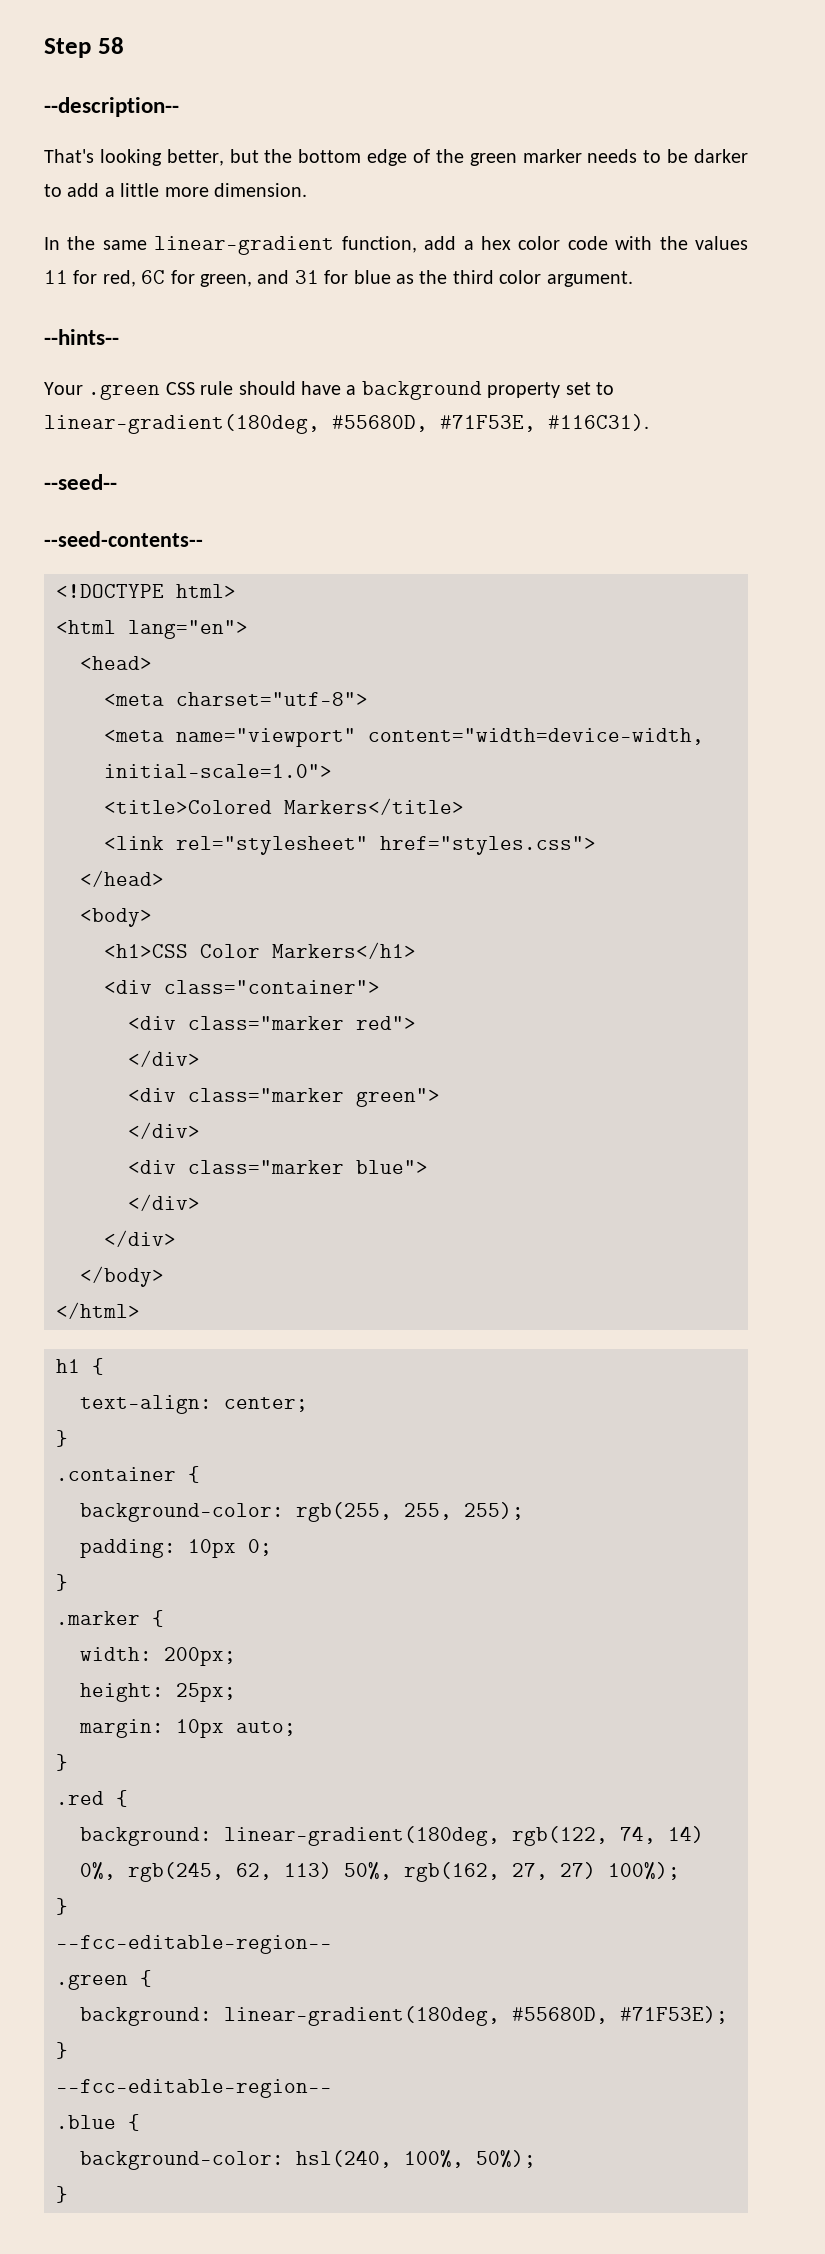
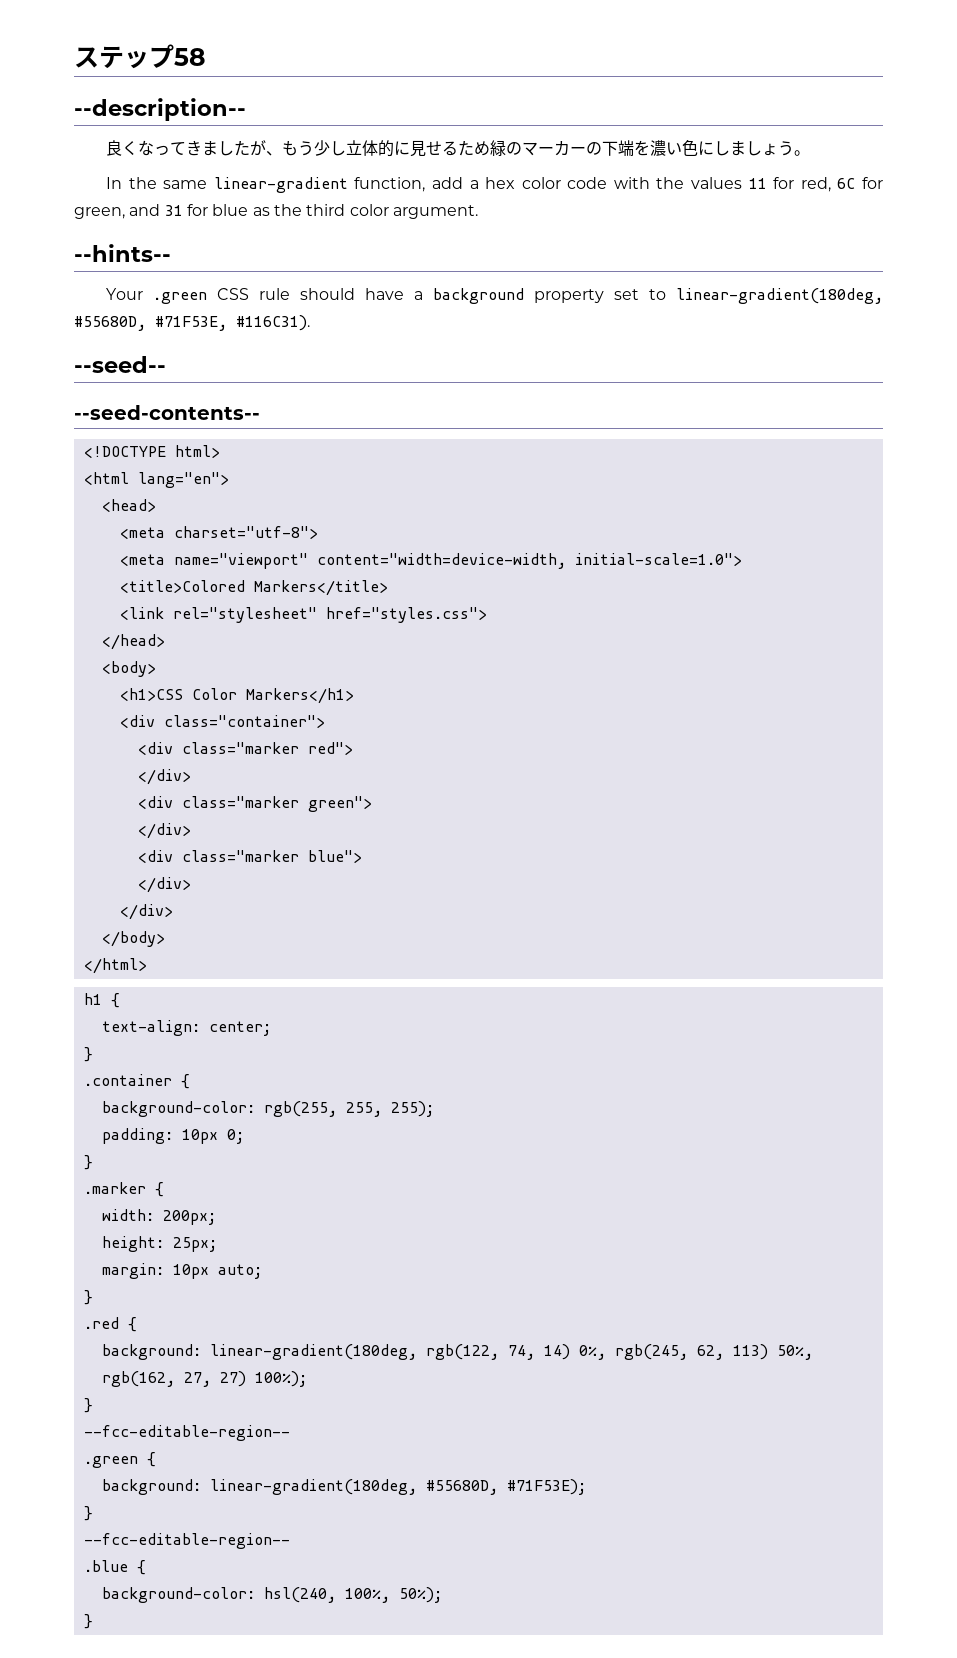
[44,38,91,58] Step -> [74,44,174,69] ステップ
[44,149,748,166] [44,183,307,197] That's looking better, but the bottom edge of the green marker needs to be darker to add a little more dimension. -> [106,140,811,157] 良くなってきましたが、もう少し立体的に見せるため緑のマーカーの下端を濃い色にしましょう。

